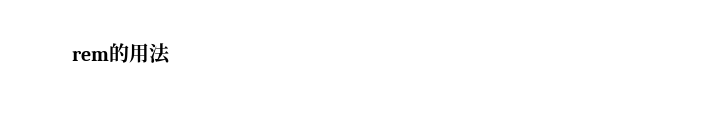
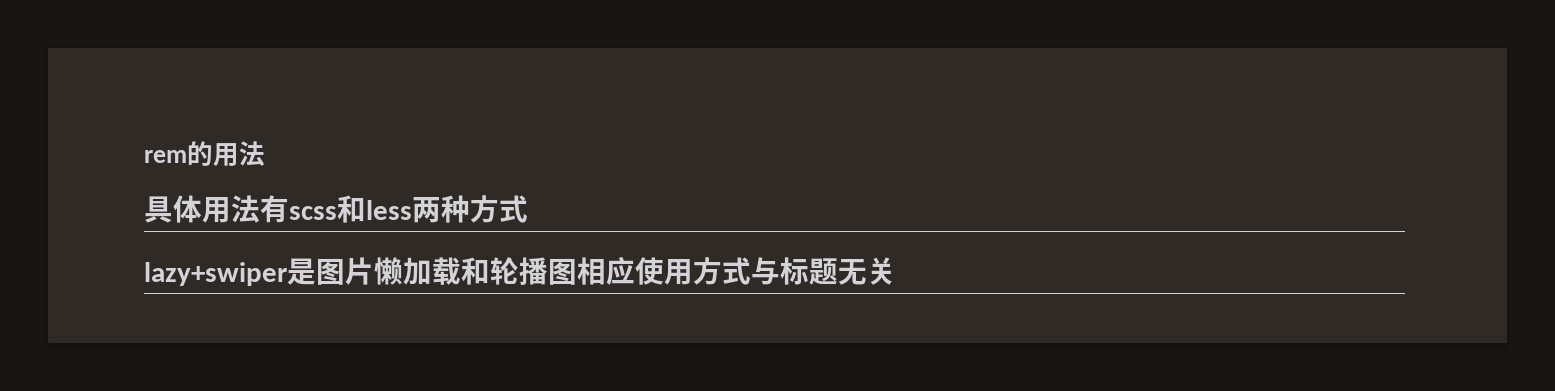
(171, 54) none -> [144,195,528,223] [144,257,896,286] // 具体用法有scss和less两种方式 // lazy+swiper是图片懒加载和轮播图相应使用方式与标题无关

